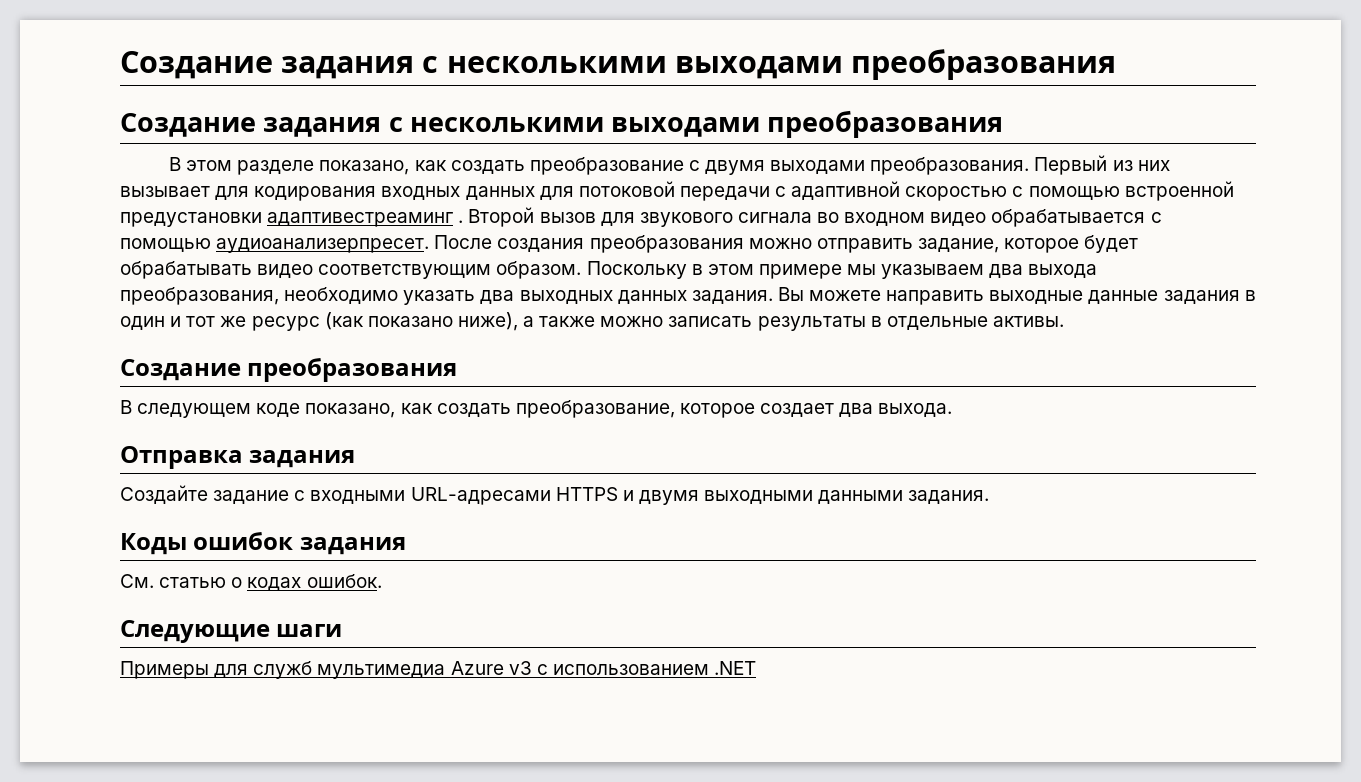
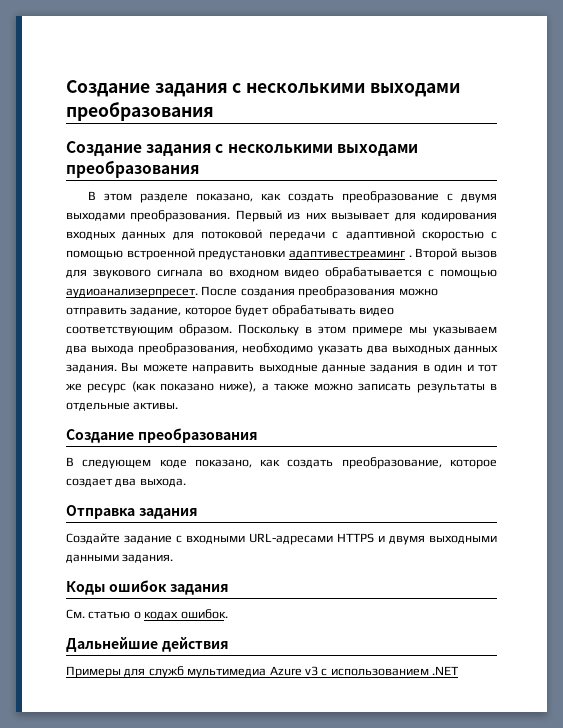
[120,620,343,643] Следующие шаги -> [66,637,229,652] Дальнейшие действия

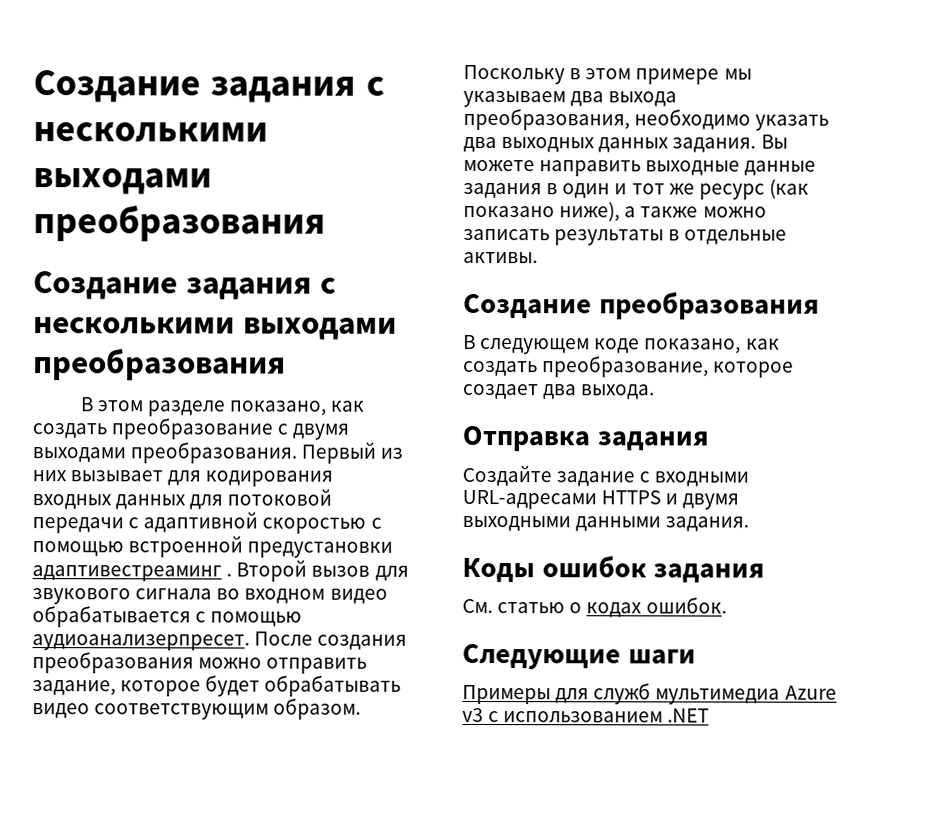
[66,637,229,652] Дальнейшие действия -> [462,643,696,670] Следующие шаги

